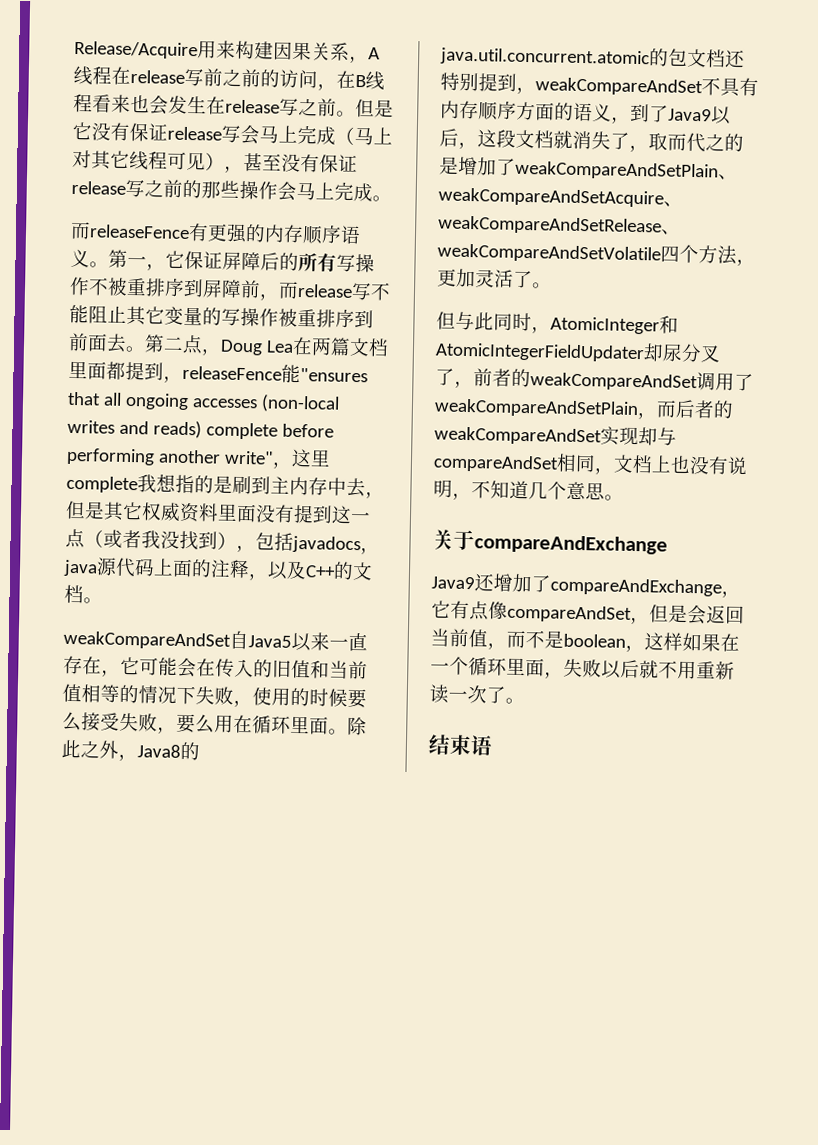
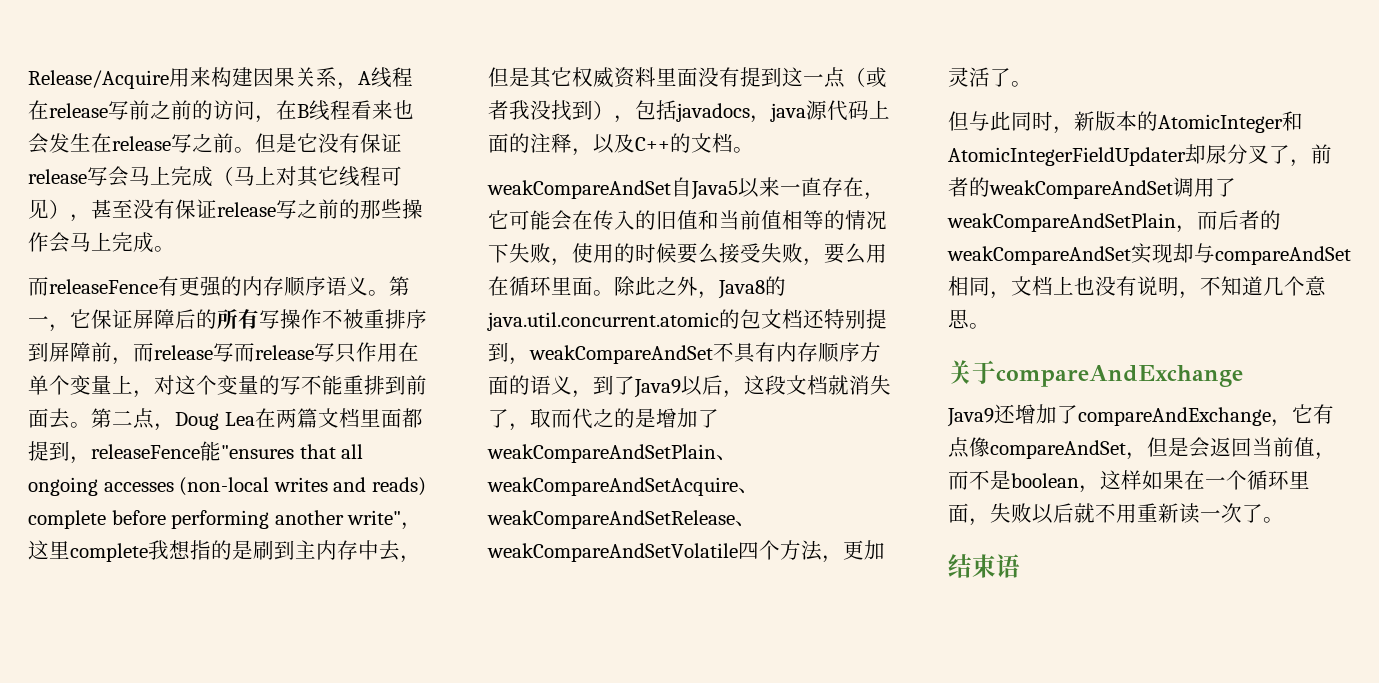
[370,282,391,301] [69,304,355,328] 不能阻止其它变量的写操作被重排序 -> [234,342,419,363] [28,375,385,398] 而release写只作用在单个变量上，对这个变量的写不能重排
(551, 330) none -> [1074,111,1158,131] 新版本的

